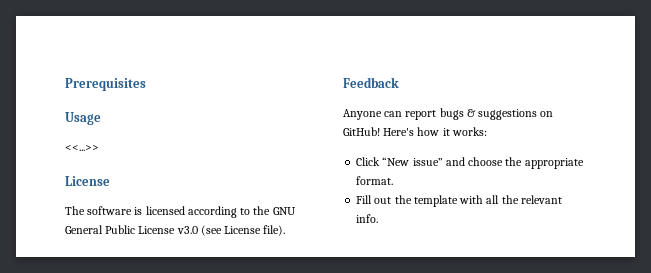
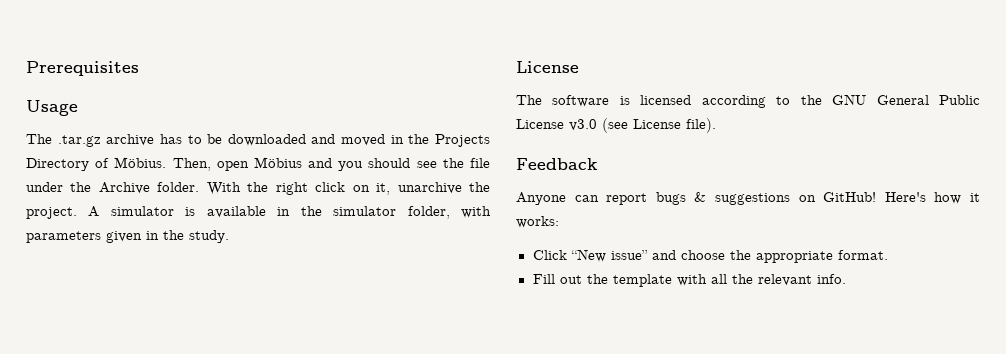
[65,145,99,151] <<...>> -> [26,134,490,147] [26,157,491,171] [26,182,490,195] [26,206,492,219] [26,230,229,243] The .tar.gz archive has to be downloaded and moved in the Projects Directory of Möbius. Then, open Möbius and you should see the file under the Archive folder. With the right click on it, unarchive the project. A simulator is available in the simulator folder, with parameters given in the study.

